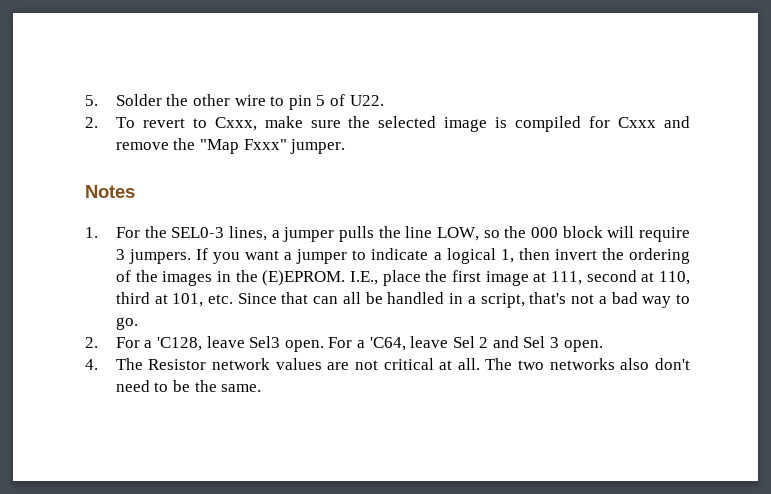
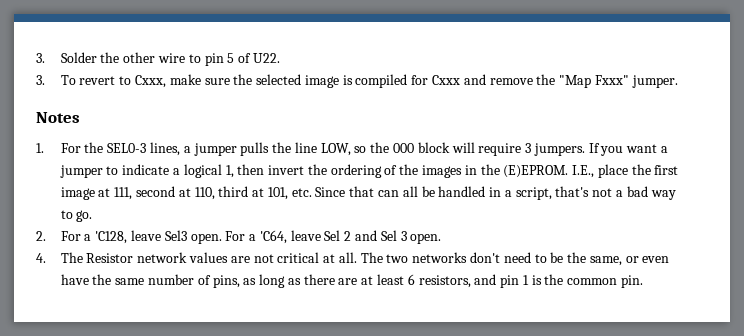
[85,95,98,106] 5. -> [36,53,45,63] 3.
[85,117,98,128] 2. -> [36,75,45,85] 3.
[620,358,650,370] also -> (468, 257) none
[221,384,262,392] same. -> [589,256,670,266] [60,274,644,288] same, or even have the same number of pins, as long as there are at least 6 resistors, and pin 1 is the common pin.

